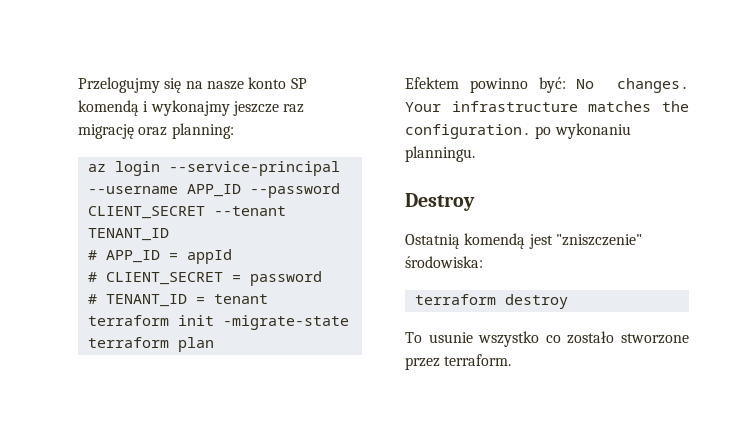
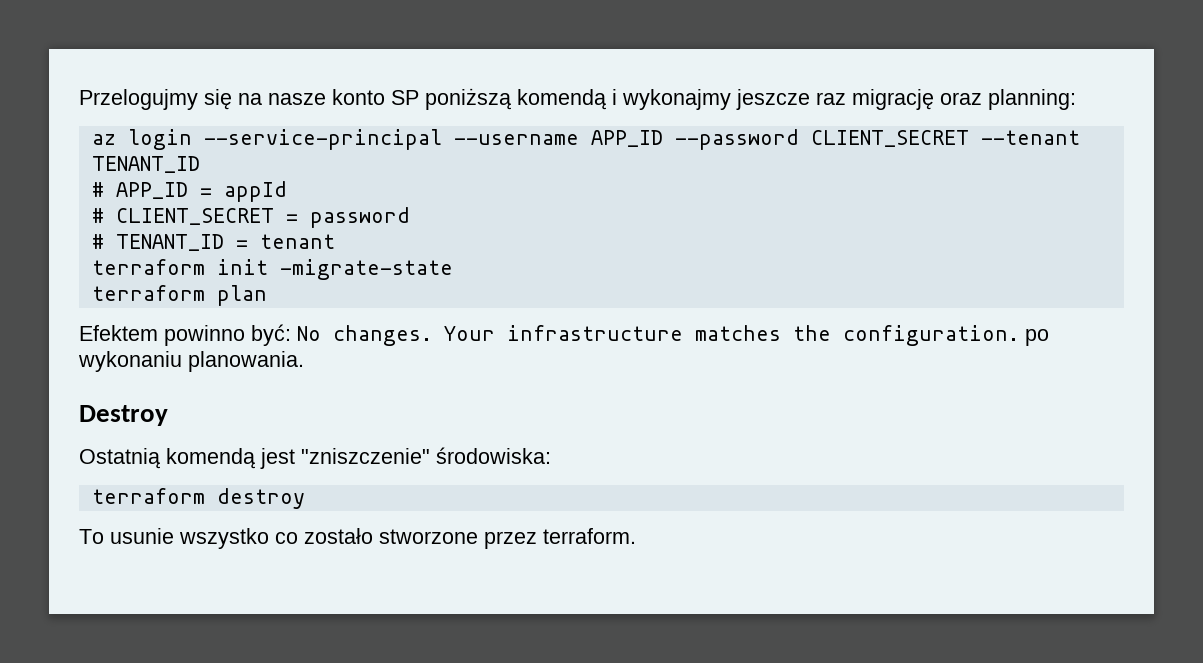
(307, 83) none -> [425,88,511,110] poniższą
[405,146,475,162] planningu. -> [188,351,304,372] planowania.

